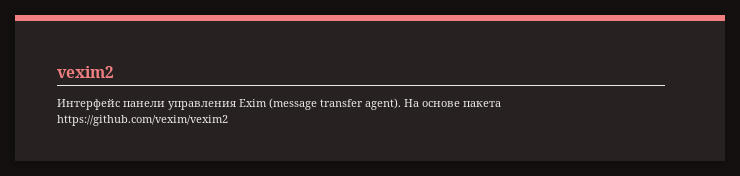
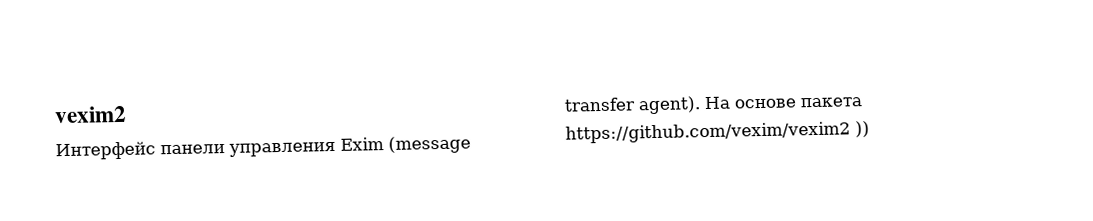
(228, 120) none -> [855,120,870,138] ))

